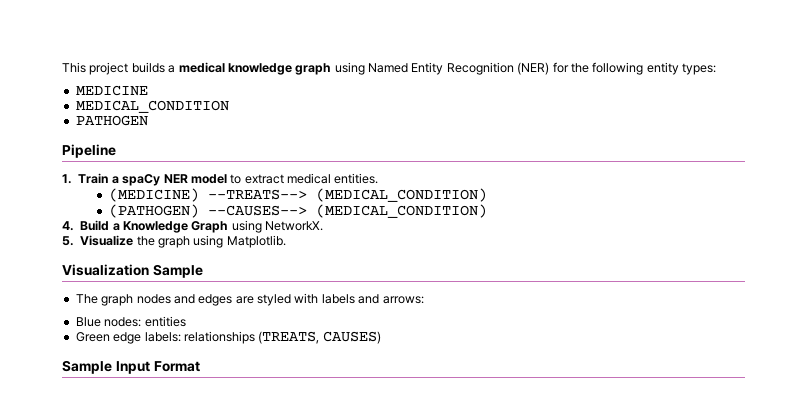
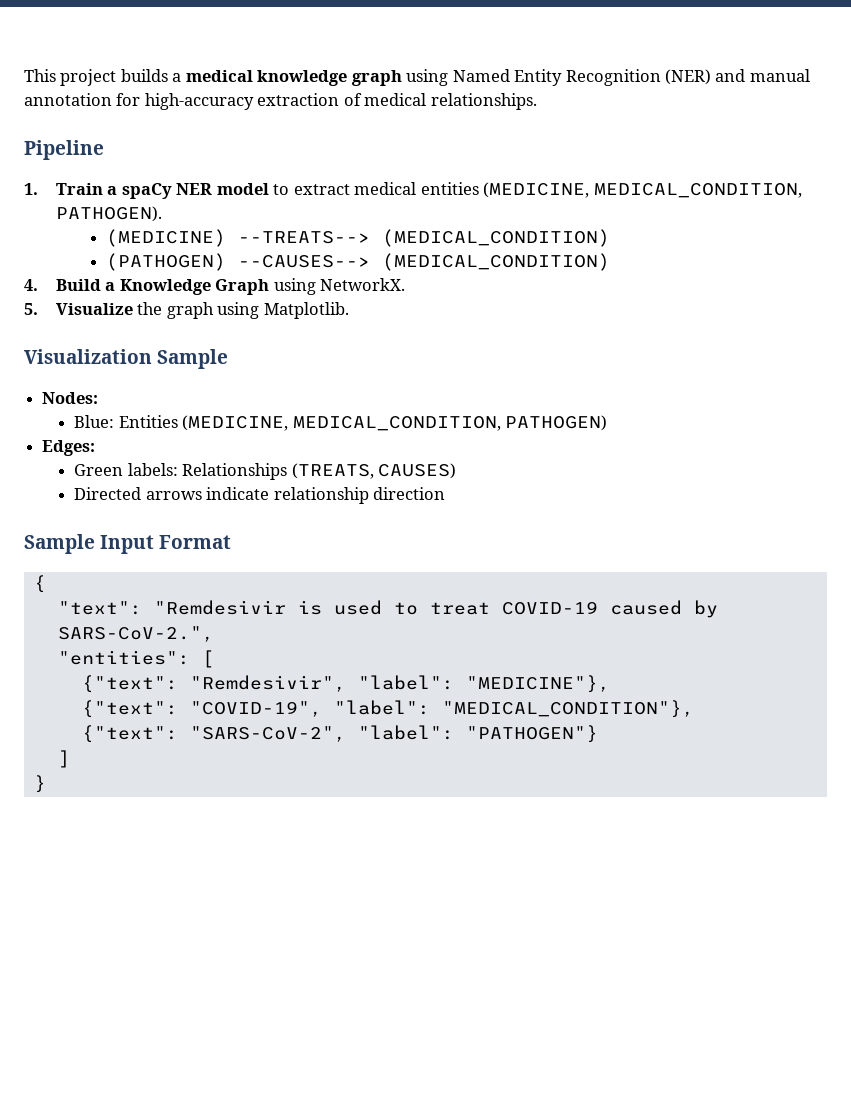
[552,62,716,75] [75,85,148,96] [75,100,229,113] [75,115,148,126] for the following entity types: // MEDICINE // MEDICAL_CONDITION // PATHOGEN -> [715,69,810,82] [24,93,537,110] and manual annotation for high-accuracy extraction of medical relationships.
[334,173,379,184] entities. -> [420,182,802,198] [56,206,163,222] entities (MEDICINE, MEDICAL_CONDITION, PATHOGEN).
[75,293,424,306] [75,316,186,327] [75,331,381,344] [62,360,200,374] The graph nodes and edges are styled with labels and arrows: // Blue nodes: entities // Green edge labels: relationships (TREATS, CAUSES) // Sample Input Format -> [42,392,99,404] [74,415,607,431] [42,440,96,456] [74,463,456,480] [74,487,445,504] [24,534,232,554] [33,575,46,593] [57,600,718,618] [57,626,214,642] [57,650,214,668] [81,675,610,693] [81,700,694,718] [81,725,598,743] [57,750,70,768] [33,775,46,793] Nodes: // Blue: Entities (MEDICINE, MEDICAL_CONDITION, PATHOGEN) // Edges: // Green labels: Relationships (TREATS, CAUSES) // Directed arrows indicate relationship direction // Sample Input Format // { // "text": "Remdesivir is used to treat COVID-19 caused by SARS-CoV-2.", // "entities": [ // {"text": "Remdesivir", "label": "MEDICINE"}, // {"text": "COVID-19", "label": "MEDICAL_CONDITION"}, // {"text": "SARS-CoV-2", "label": "PATHOGEN"} // ] // }

